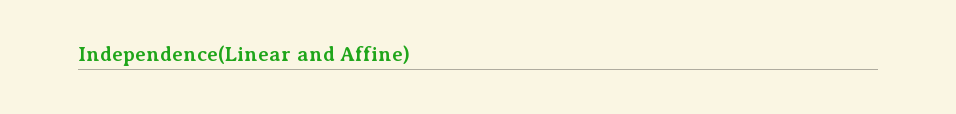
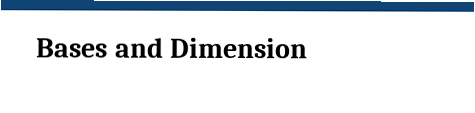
[78,45,411,66] Independence(Linear and Affine) -> [35,37,309,59] Bases and Dimension

